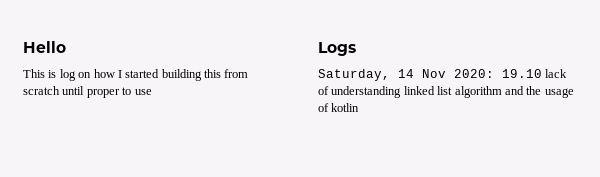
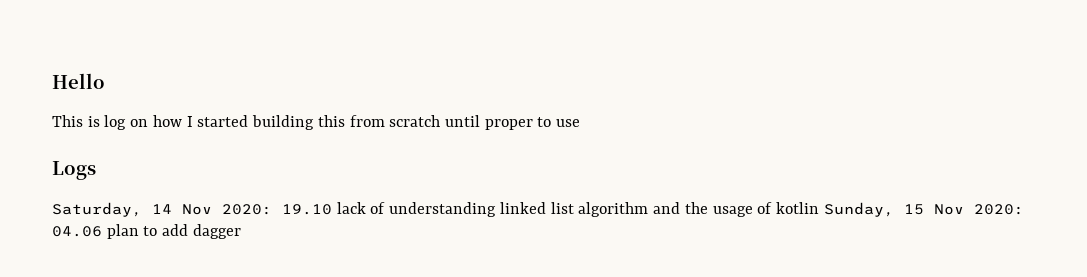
(360, 107) none -> [823,202,1024,217] [52,224,241,239] Sunday, 15 Nov 2020: 04.06 plan to add dagger

